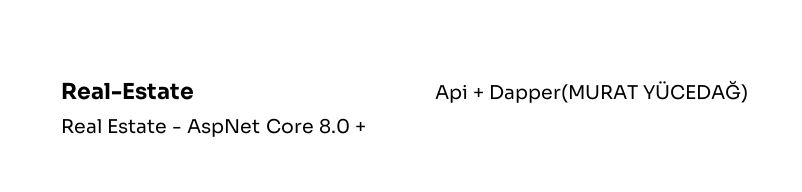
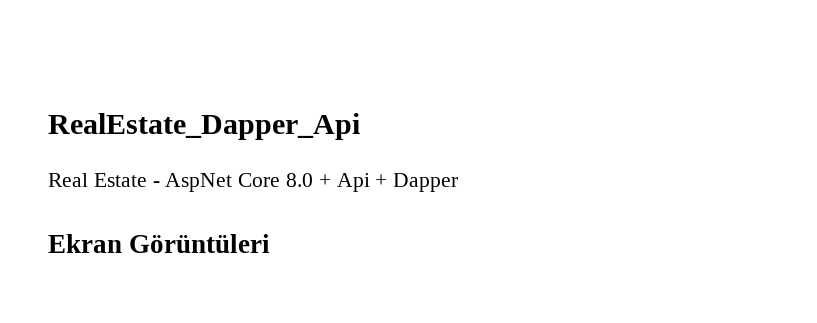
[61,82,194,100] Real-Estate -> [48,113,360,140] RealEstate_Dapper_Api
[489,80,749,103] Dapper(MURAT YÜCEDAĞ) -> [393,173,459,192] [48,234,271,253] Dapper // Ekran Görüntüleri

